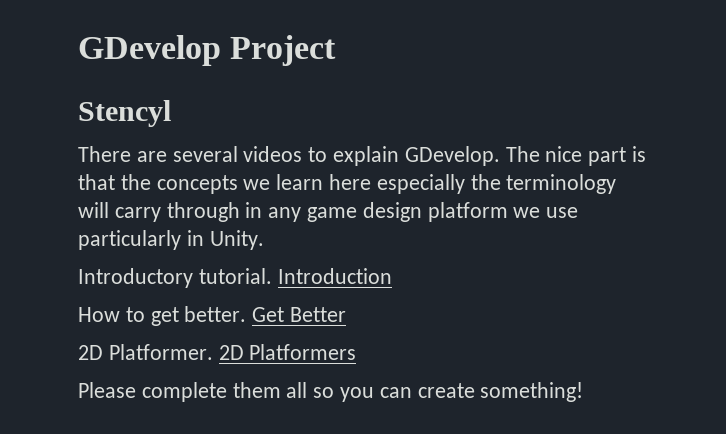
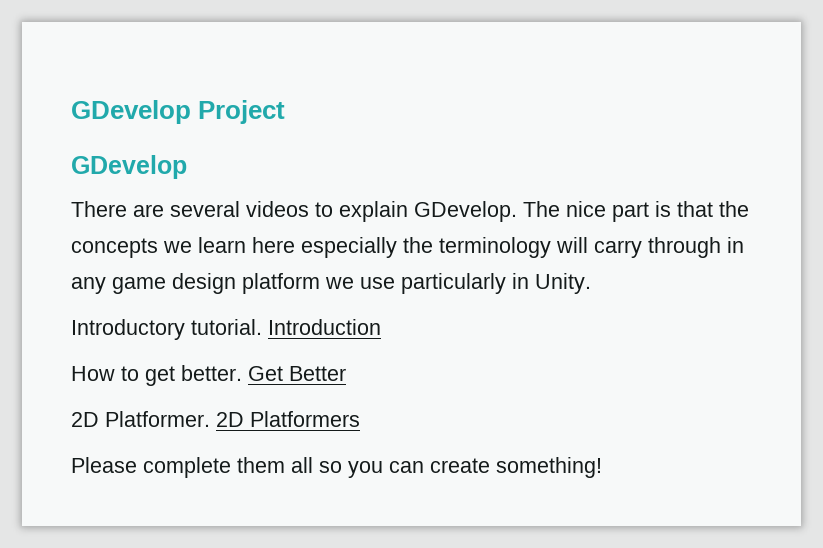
[78,100,171,127] Stencyl -> [71,155,187,179] GDevelop

